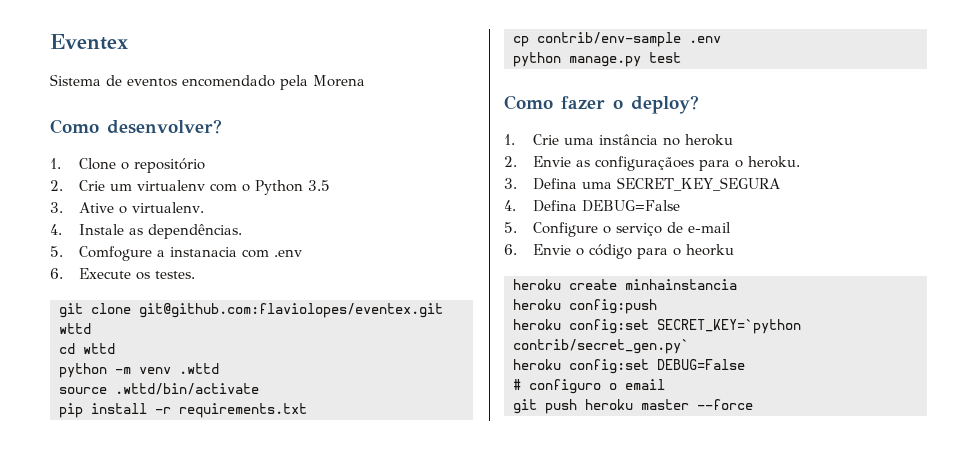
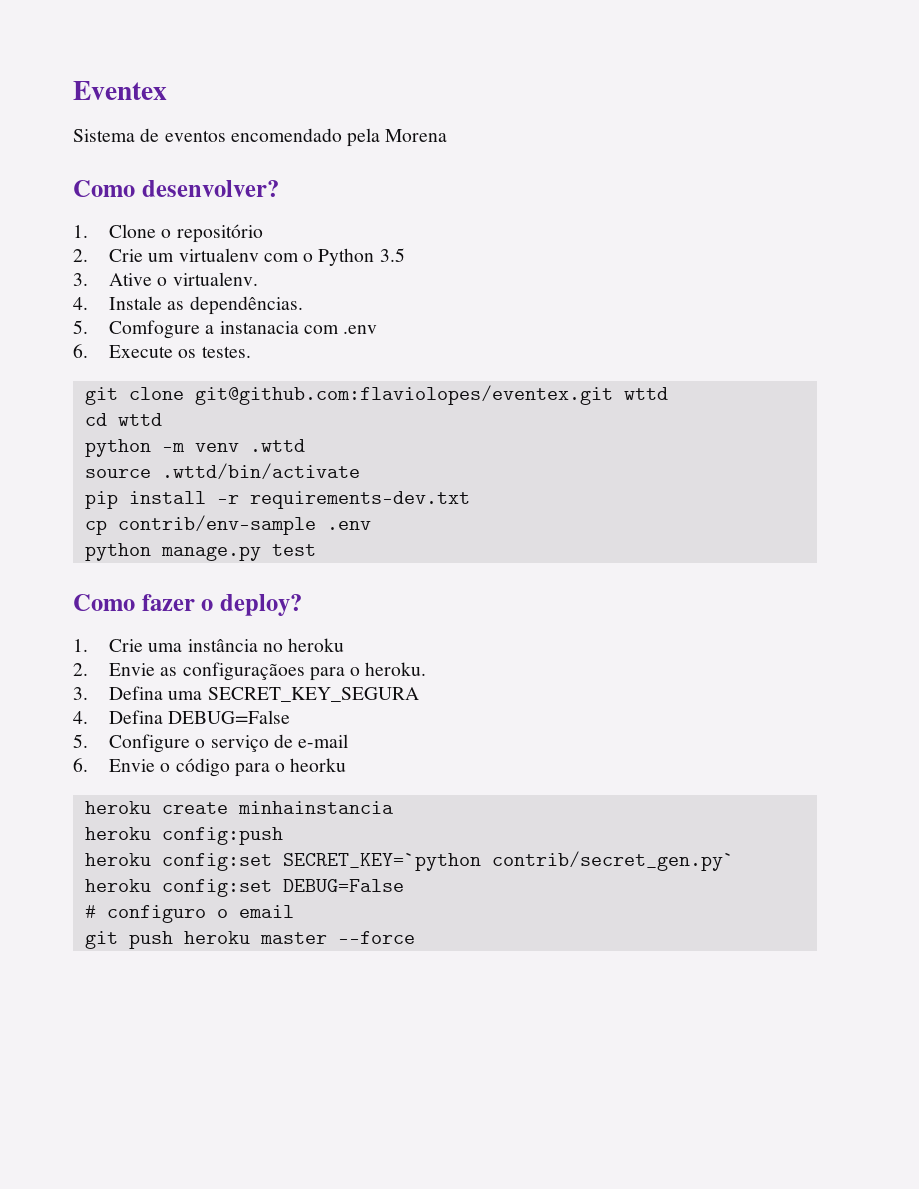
[179,403,307,418] requirements.txt -> [249,491,470,509] requirements-dev.txt

